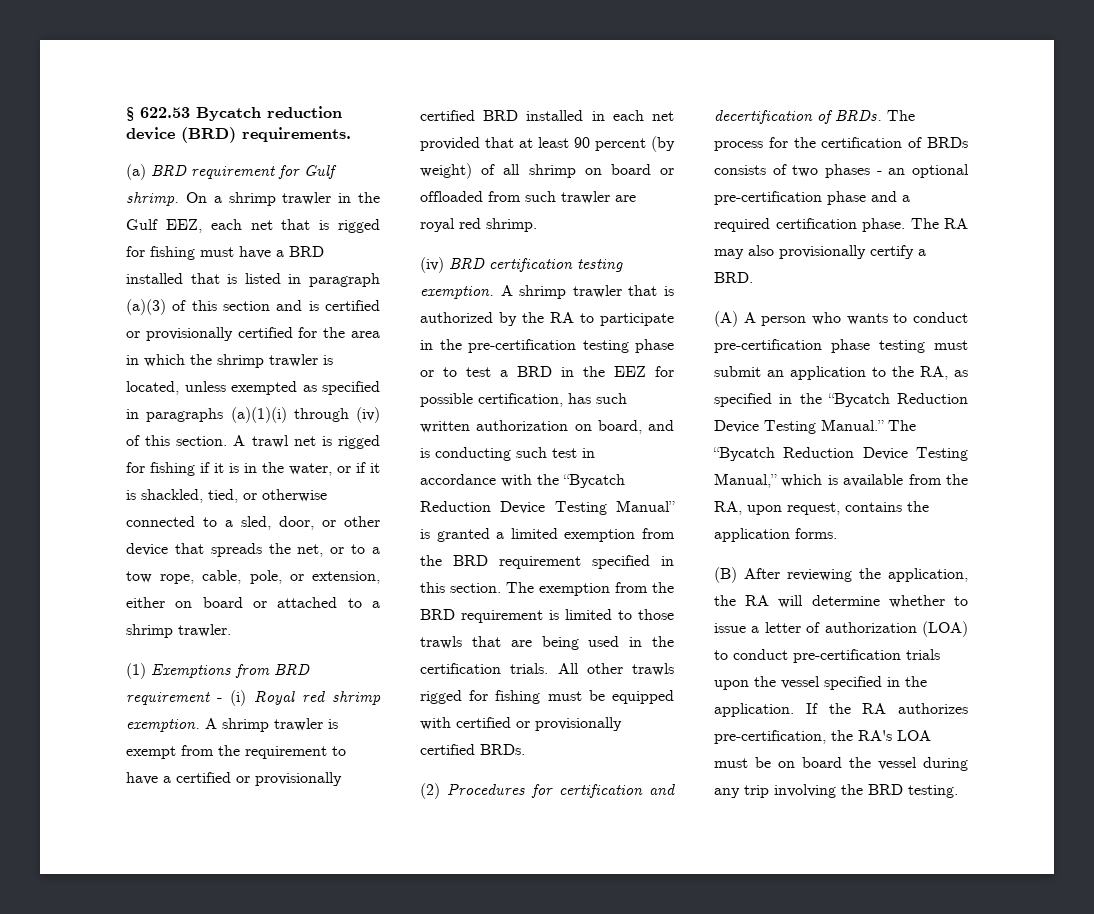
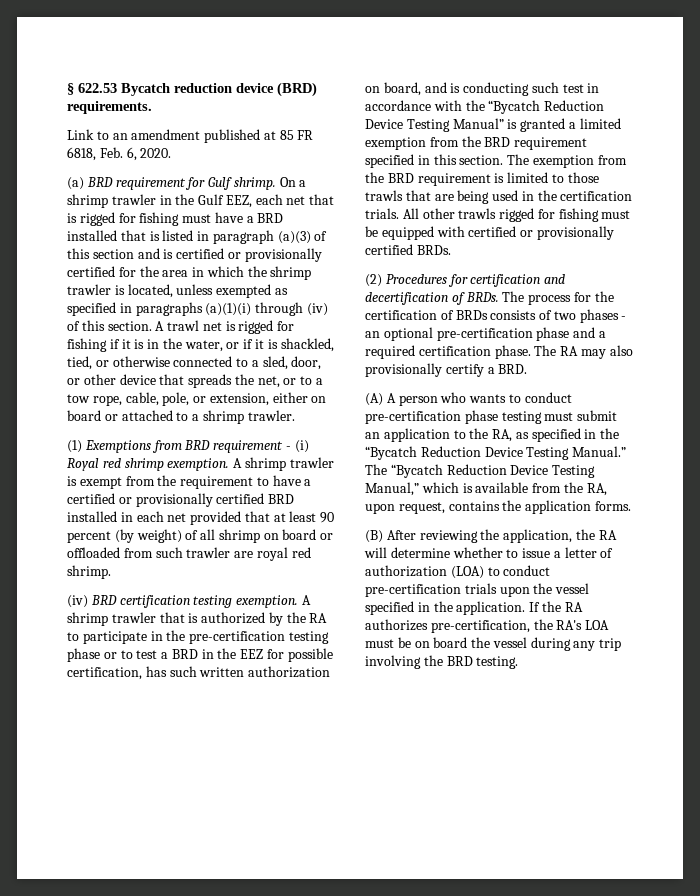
(351, 134) none -> [67,129,314,143] [67,147,172,161] // Link to an amendment published at 85 FR 6818, Feb. 6, 2020.

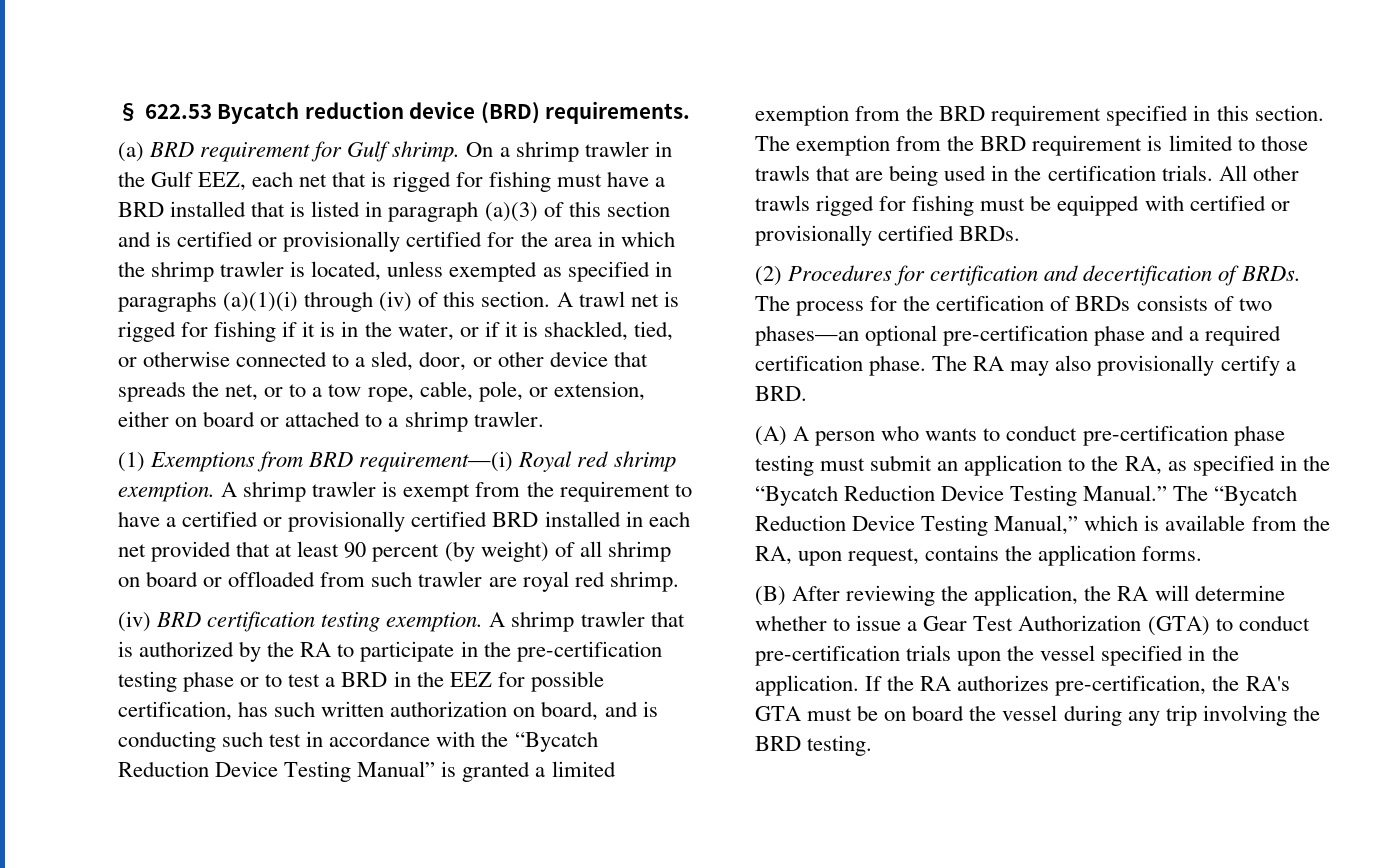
[67,129,314,143] [67,147,172,161] // Link to an amendment published at 85 FR 6818, Feb. 6, 2020. -> (691, 112) none
[213,440,309,453] requirement - (i) -> [359,451,514,472] requirement—(i)
[579,309,627,323] [365,331,380,338] phases - an -> [755,325,859,346] phases—an
[564,547,614,558] [365,565,484,579] letter of authorization (LOA) -> [923,615,1210,636] Gear Test Authorization (GTA)
[585,620,610,630] LOA -> [755,706,801,721] GTA

